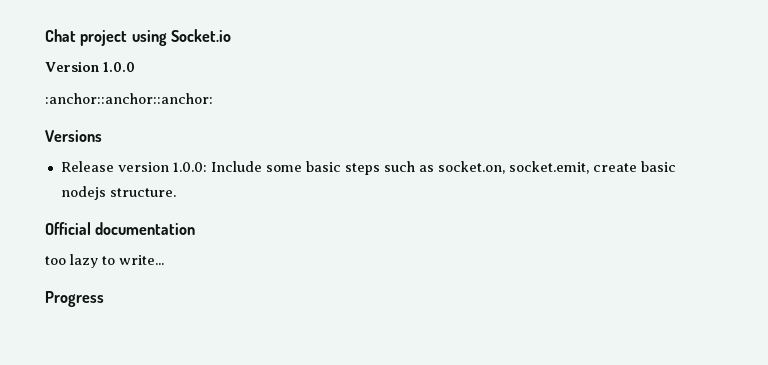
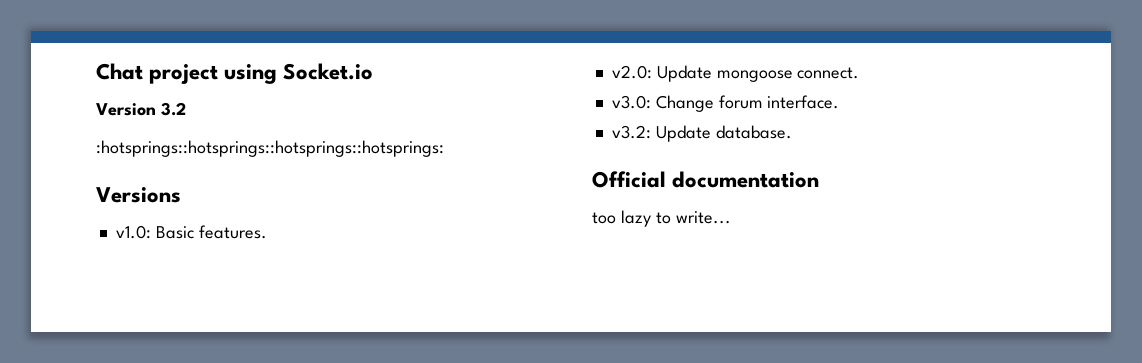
[103,62,135,72] [45,93,213,104] 1.0.0 // :anchor::anchor::anchor: -> [160,102,186,116] [96,140,444,157] 3.2 // :hotsprings::hotsprings::hotsprings::hotsprings:
[60,161,676,175] [60,186,176,200] Release version 1.0.0: Include some basic steps such as socket.on, socket.emit, create basic nodejs structure. -> [115,225,267,239] [611,65,860,82] [611,95,840,112] [611,125,792,142] v1.0: Basic features. // v2.0: Update mongoose connect. // v3.0: Change forum interface. // v3.2: Update database.
[45,291,104,307] // Progress -> (731, 217) none

